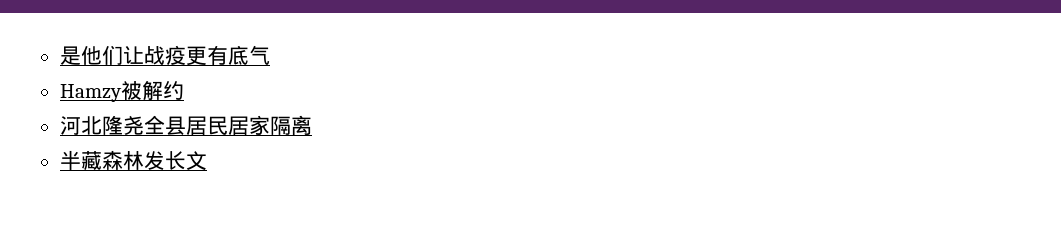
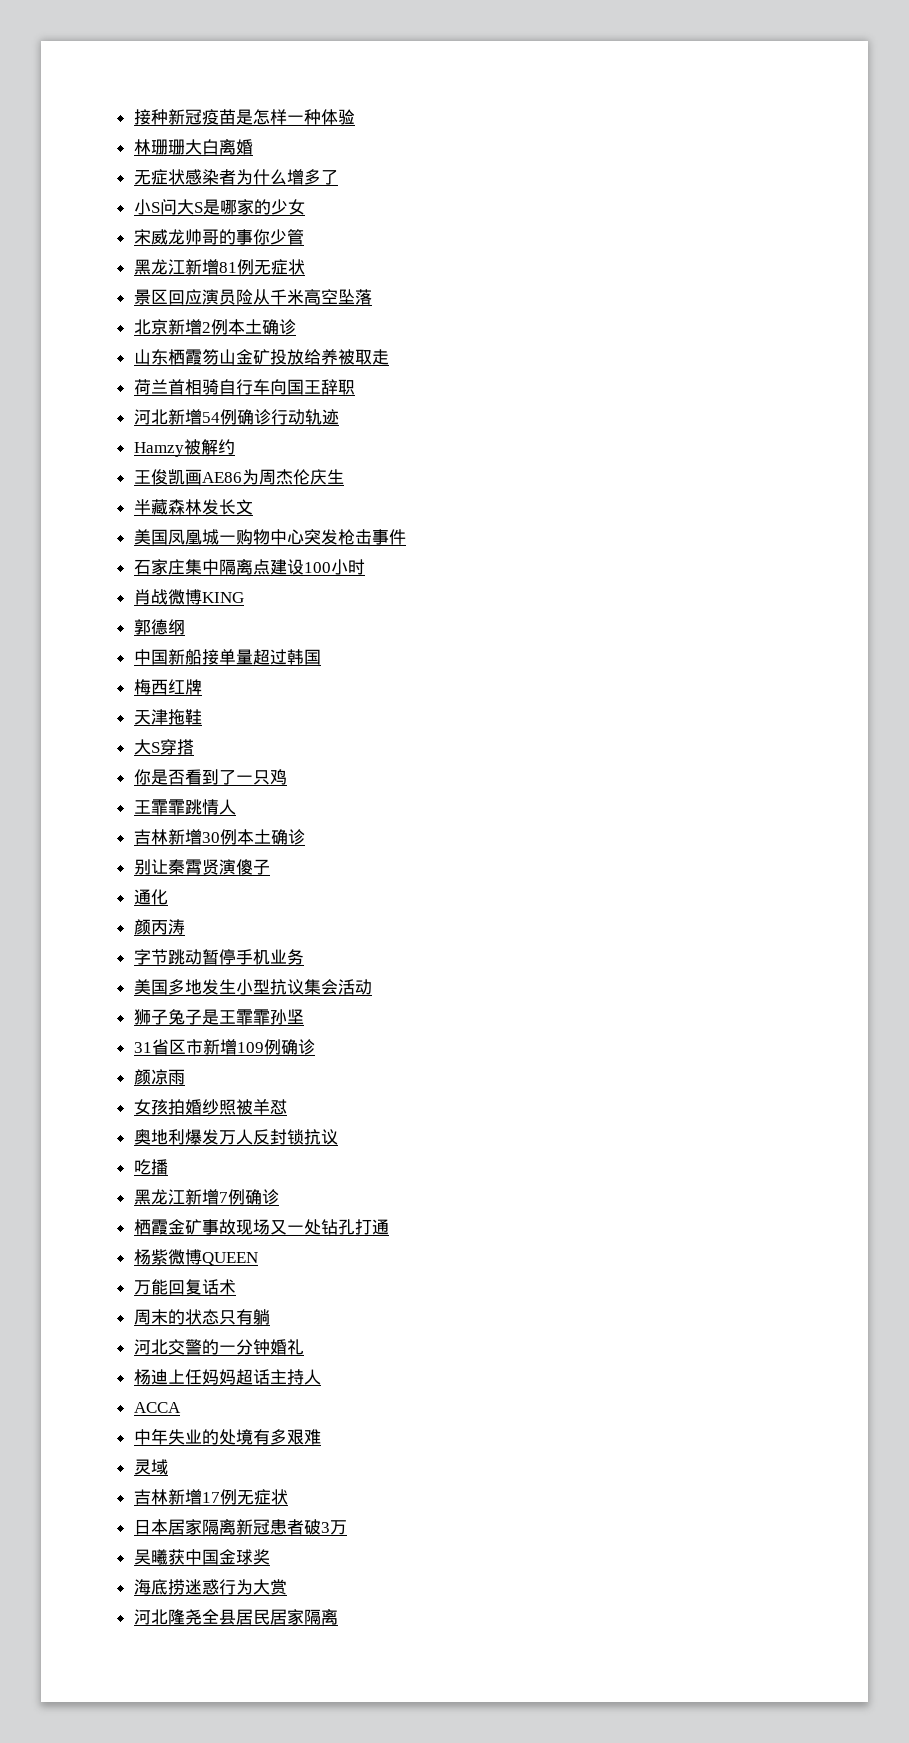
[59,45,270,66] [59,80,184,102] 是他们让战疫更有底气 // Hamzy被解约 -> [133,109,355,125] [133,139,253,155] [133,169,338,185] [133,199,305,215] [133,229,304,245] [133,259,305,275] [133,289,372,305] [133,319,296,335] [133,349,389,365] [133,379,355,395] [133,409,339,425] [133,439,235,457] [133,469,344,485] [133,499,253,515] [133,529,406,545] [133,559,365,575] [133,589,244,605] [133,619,185,635] [133,649,321,665] [133,679,202,695] [133,709,202,725] [133,739,194,755] [133,769,287,785] [133,799,236,815] [133,829,305,845] [133,859,270,875] [133,889,168,905] [133,919,185,935] [133,949,304,965] [133,979,372,995] [133,1009,304,1025] [133,1039,315,1055] [133,1069,185,1085] [133,1099,287,1115] [133,1129,338,1145] [133,1159,168,1175] [133,1189,279,1205] [133,1219,389,1235] [133,1249,258,1266] [133,1279,236,1295] [133,1309,270,1325] [133,1339,304,1355] [133,1369,321,1385] [133,1402,181,1413] [133,1428,321,1445] [133,1459,168,1475] [133,1489,288,1505] [133,1519,347,1535] [133,1549,270,1565] [133,1579,287,1595] 接种新冠疫苗是怎样一种体验 // 林珊珊大白离婚 // 无症状感染者为什么增多了 // 小S问大S是哪家的少女 // 宋威龙帅哥的事你少管 // 黑龙江新增81例无症状 // 景区回应演员险从千米高空坠落 // 北京新增2例本土确诊 // 山东栖霞笏山金矿投放给养被取走 // 荷兰首相骑自行车向国王辞职 // 河北新增54例确诊行动轨迹 // Hamzy被解约 // 王俊凯画AE86为周杰伦庆生 // 半藏森林发长文 // 美国凤凰城一购物中心突发枪击事件 // 石家庄集中隔离点建设100小时 // 肖战微博KING // 郭德纲 // 中国新船接单量超过韩国 // 梅西红牌 // 天津拖鞋 // 大S穿搭 // 你是否看到了一只鸡 // 王霏霏跳情人 // 吉林新增30例本土确诊 // 别让秦霄贤演傻子 // 通化 // 颜丙涛 // 字节跳动暂停手机业务 // 美国多地发生小型抗议集会活动 // 狮子兔子是王霏霏孙坚 // 31省区市新增109例确诊 // 颜凉雨 // 女孩拍婚纱照被羊怼 // 奥地利爆发万人反封锁抗议 // 吃播 // 黑龙江新增7例确诊 // 栖霞金矿事故现场又一处钻孔打通 // 杨紫微博QUEEN // 万能回复话术 // 周末的状态只有躺 // 河北交警的一分钟婚礼 // 杨迪上任妈妈超话主持人 // ACCA // 中年失业的处境有多艰难 // 灵域 // 吉林新增17例无症状 // 日本居家隔离新冠患者破3万 // 吴曦获中国金球奖 // 海底捞迷惑行为大赏
[59,150,207,171] // 半藏森林发长文 -> (338, 1617) none

